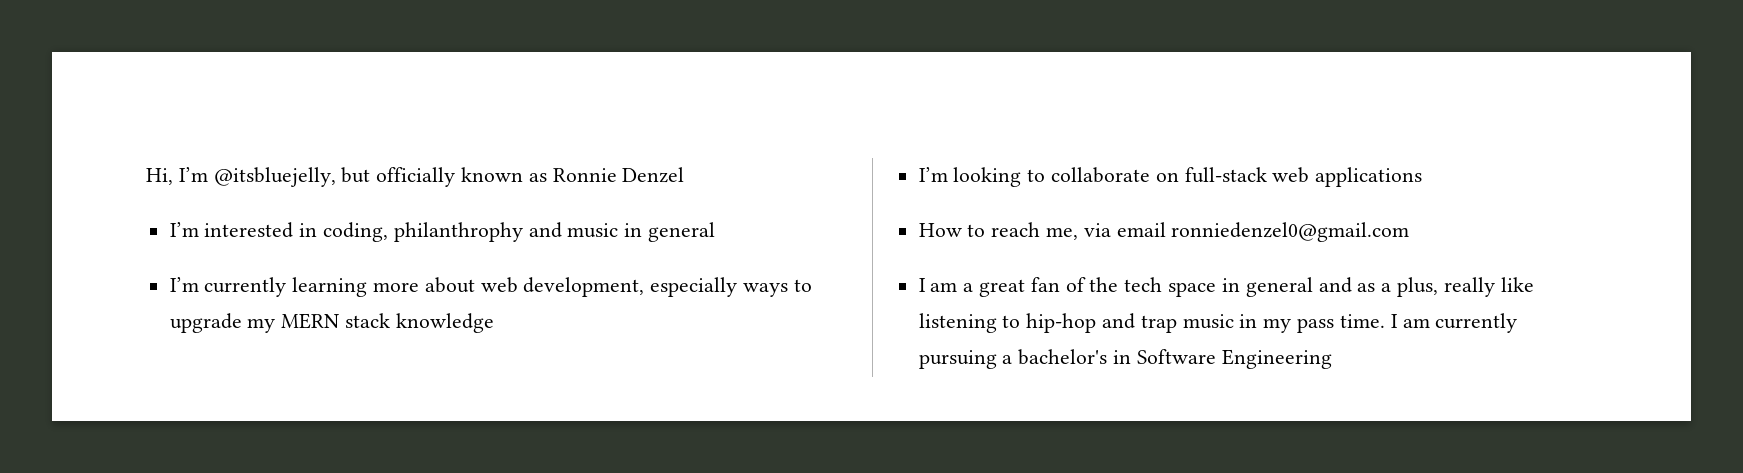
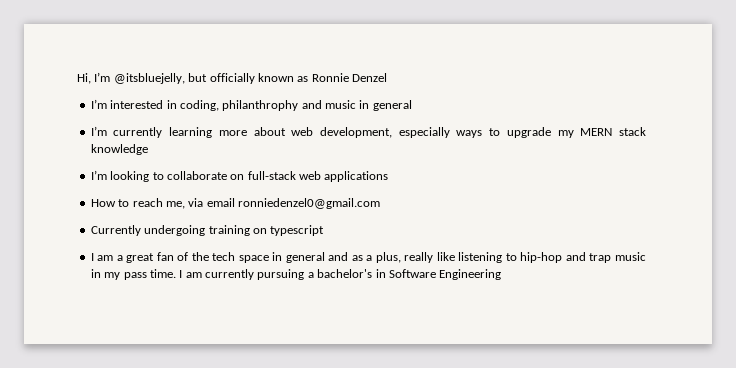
(1410, 232) none -> [90,225,325,236] // Currently undergoing training on typescript

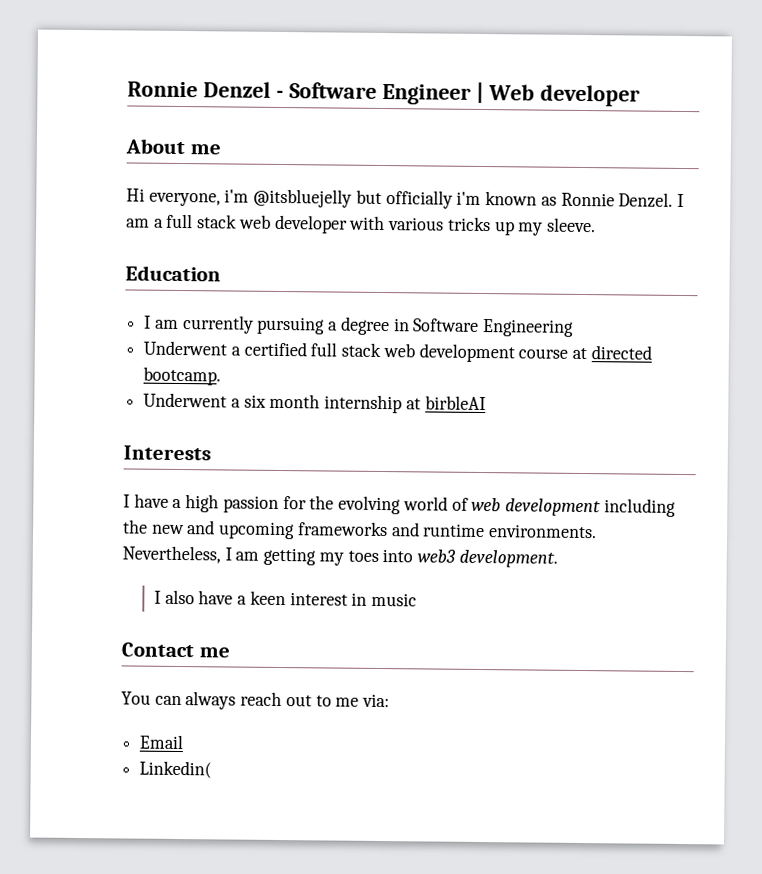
[77,72,185,84] Hi, I’m @itsbluejelly, -> [127,81,640,107] [125,138,221,155] [126,188,353,208] Ronnie Denzel - Software Engineer | Web developer // About me // Hi everyone, i'm @itsbluejelly
(255, 78) none -> [456,191,482,205] i'm
[352,73,387,82] [90,99,412,111] [90,126,646,138] [90,144,148,155] [90,170,389,182] [90,198,380,209] [90,225,325,236] [90,252,646,263] [90,269,176,280] Denzel // I’m interested in coding, philanthrophy and music in general // I’m currently learning more about web development, especially ways to upgrade my MERN stack knowledge // I’m looking to collaborate on full-stack web applications // How to reach me, via email ronniedenzel0@gmail.com // Currently undergoing training on typescript // I am a great fan of the tech space in general and as a plus, really like listening to hip-hop and trap music in my pass time. -> [618,192,684,208] [126,213,596,236] [125,265,221,282] Denzel. I am a full stack web developer with various tricks up my sleeve. // Education //
[317,269,373,278] bachelor's -> [340,316,390,336] degree
(502, 274) none -> [143,340,652,363] [143,366,222,386] [143,392,486,414] [123,445,211,461] [123,493,676,517] [123,519,598,540] [122,545,558,568] [153,589,417,607] [121,642,230,658] [121,691,391,710] [139,734,185,750] [139,760,213,779] // Underwent a certified full stack web development course at directed bootcamp. // Underwent a six month internship at birbleAI // Interests // I have a high passion for the evolving world of web development including the new and upcoming frameworks and runtime environments. Nevertheless, I am getting my toes into web3 development. // I also have a keen interest in music // Contact me // You can always reach out to me via: // Email // Linkedin(

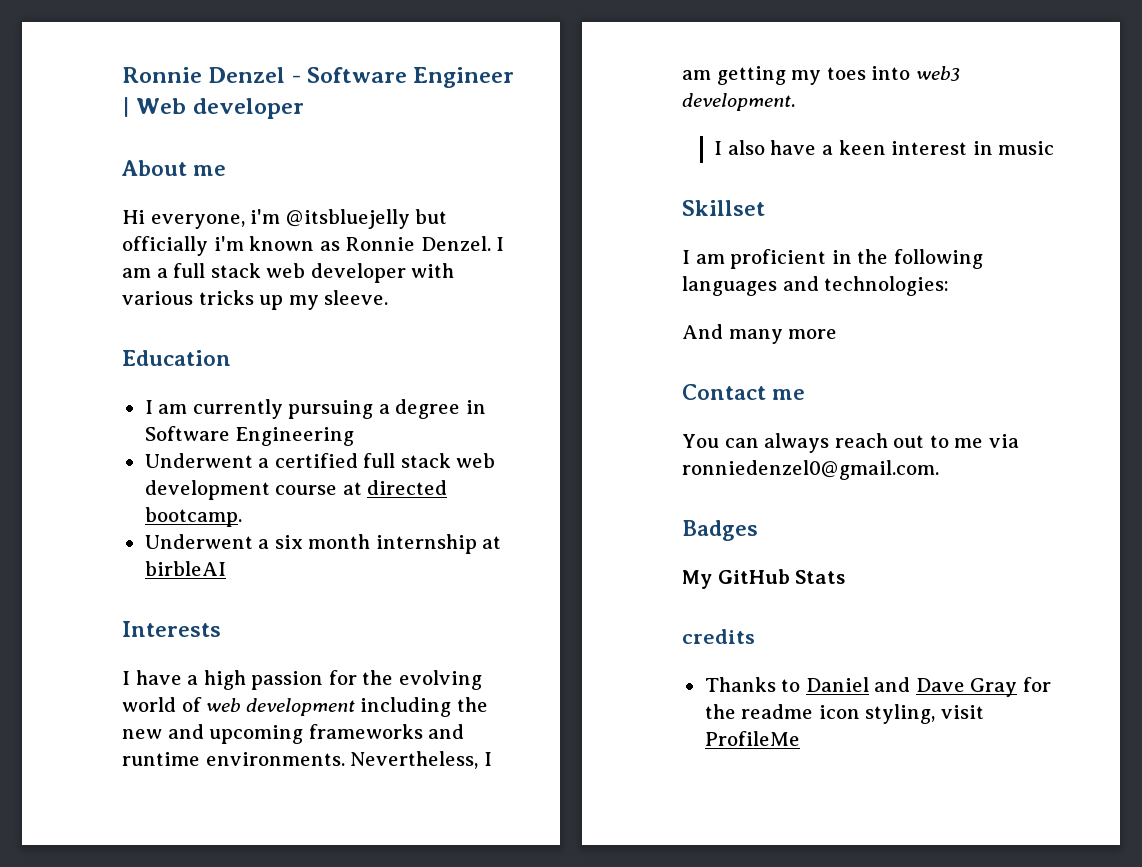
(417, 599) none -> [682,200,765,216] [682,249,983,269] [682,276,950,296] [682,324,838,344] // Skillset // I am proficient in the following languages and technologies: // And many more
[362,693,391,708] [139,734,185,750] [139,760,213,779] via: // Email // Linkedin( -> [988,434,1019,448] [682,460,939,480] [682,520,758,541] [682,569,846,589] [682,629,755,644] [704,677,1051,697] [704,704,984,724] [704,731,800,746] via ronniedenzel0@gmail.com. // Badges // My GitHub Stats // credits // Thanks to Daniel and Dave Gray for the readme icon styling, visit ProfileMe

